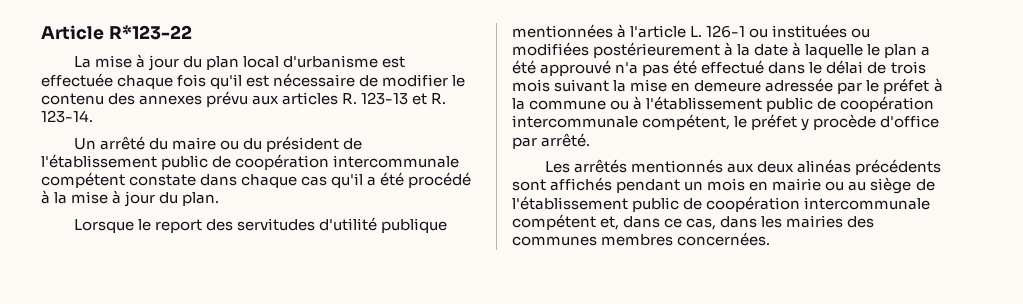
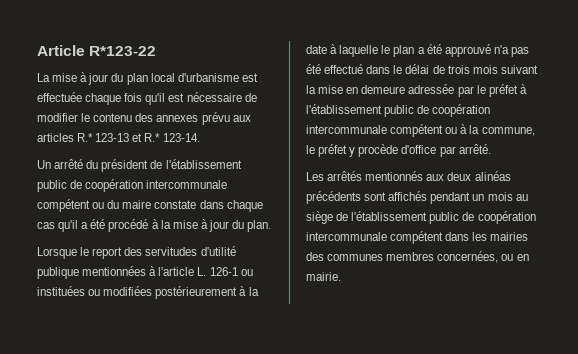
[342,93,358,104] R. -> [77,133,94,142] R.*
[431,93,447,104] R. -> [144,133,161,142] R.*
[171,137,262,150] maire ou du -> (99, 164) none
(125, 180) none -> [92,200,152,209] ou du maire
[512,96,935,112] [512,114,731,130] la commune ou à l'établissement public de coopération intercommunale compétent, -> [306,104,491,117] [306,124,535,137] l'établissement public de coopération intercommunale compétent ou à la commune,
[749,178,845,191] en mairie ou -> (513, 196) none
[600,216,717,230] et, dans ce cas, -> (444, 237) none
[677,232,771,246] concernées. -> [437,251,529,263] [306,272,341,281] concernées, ou en mairie.

